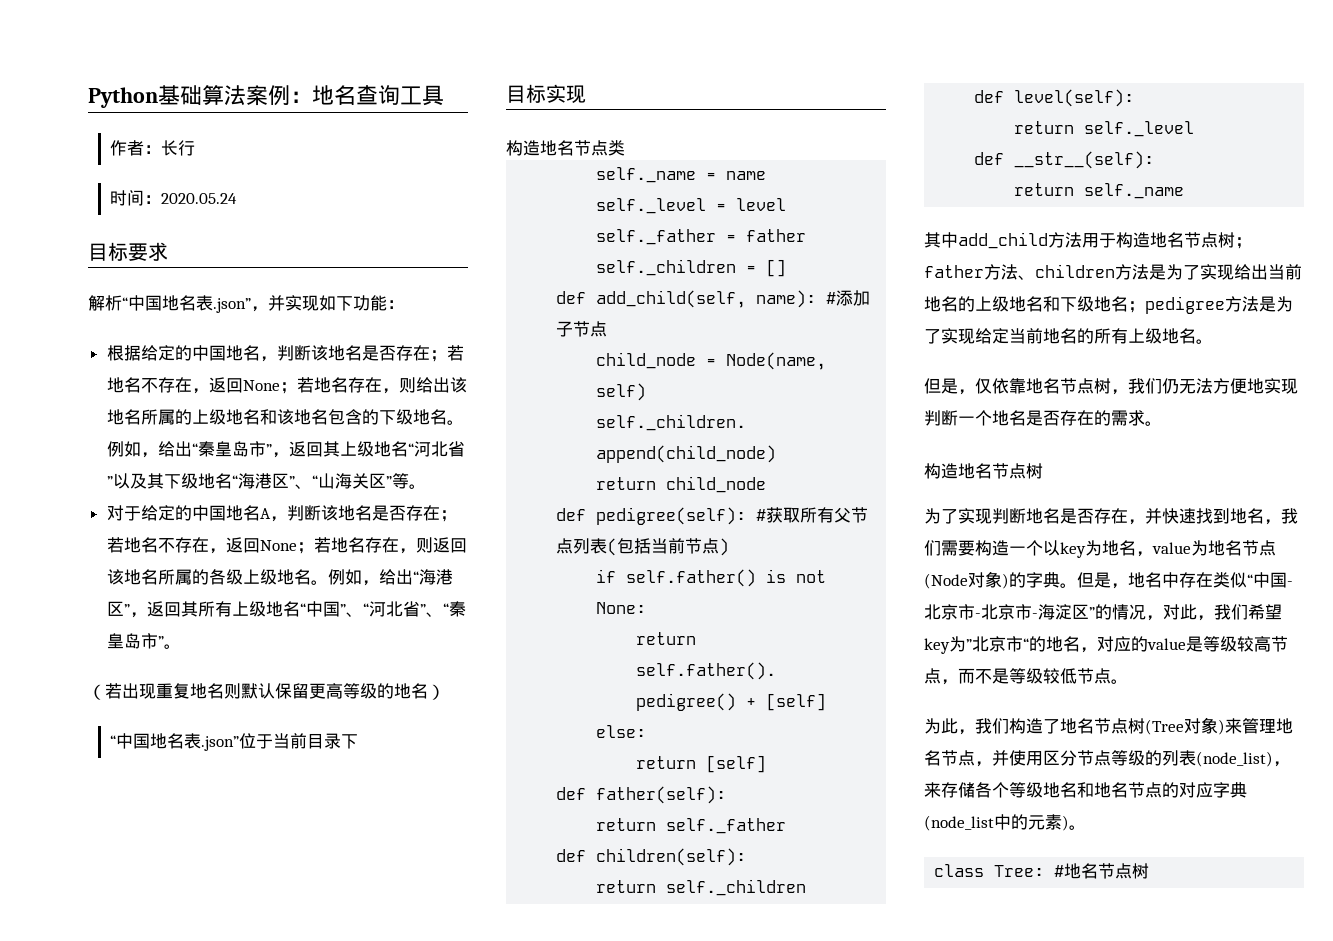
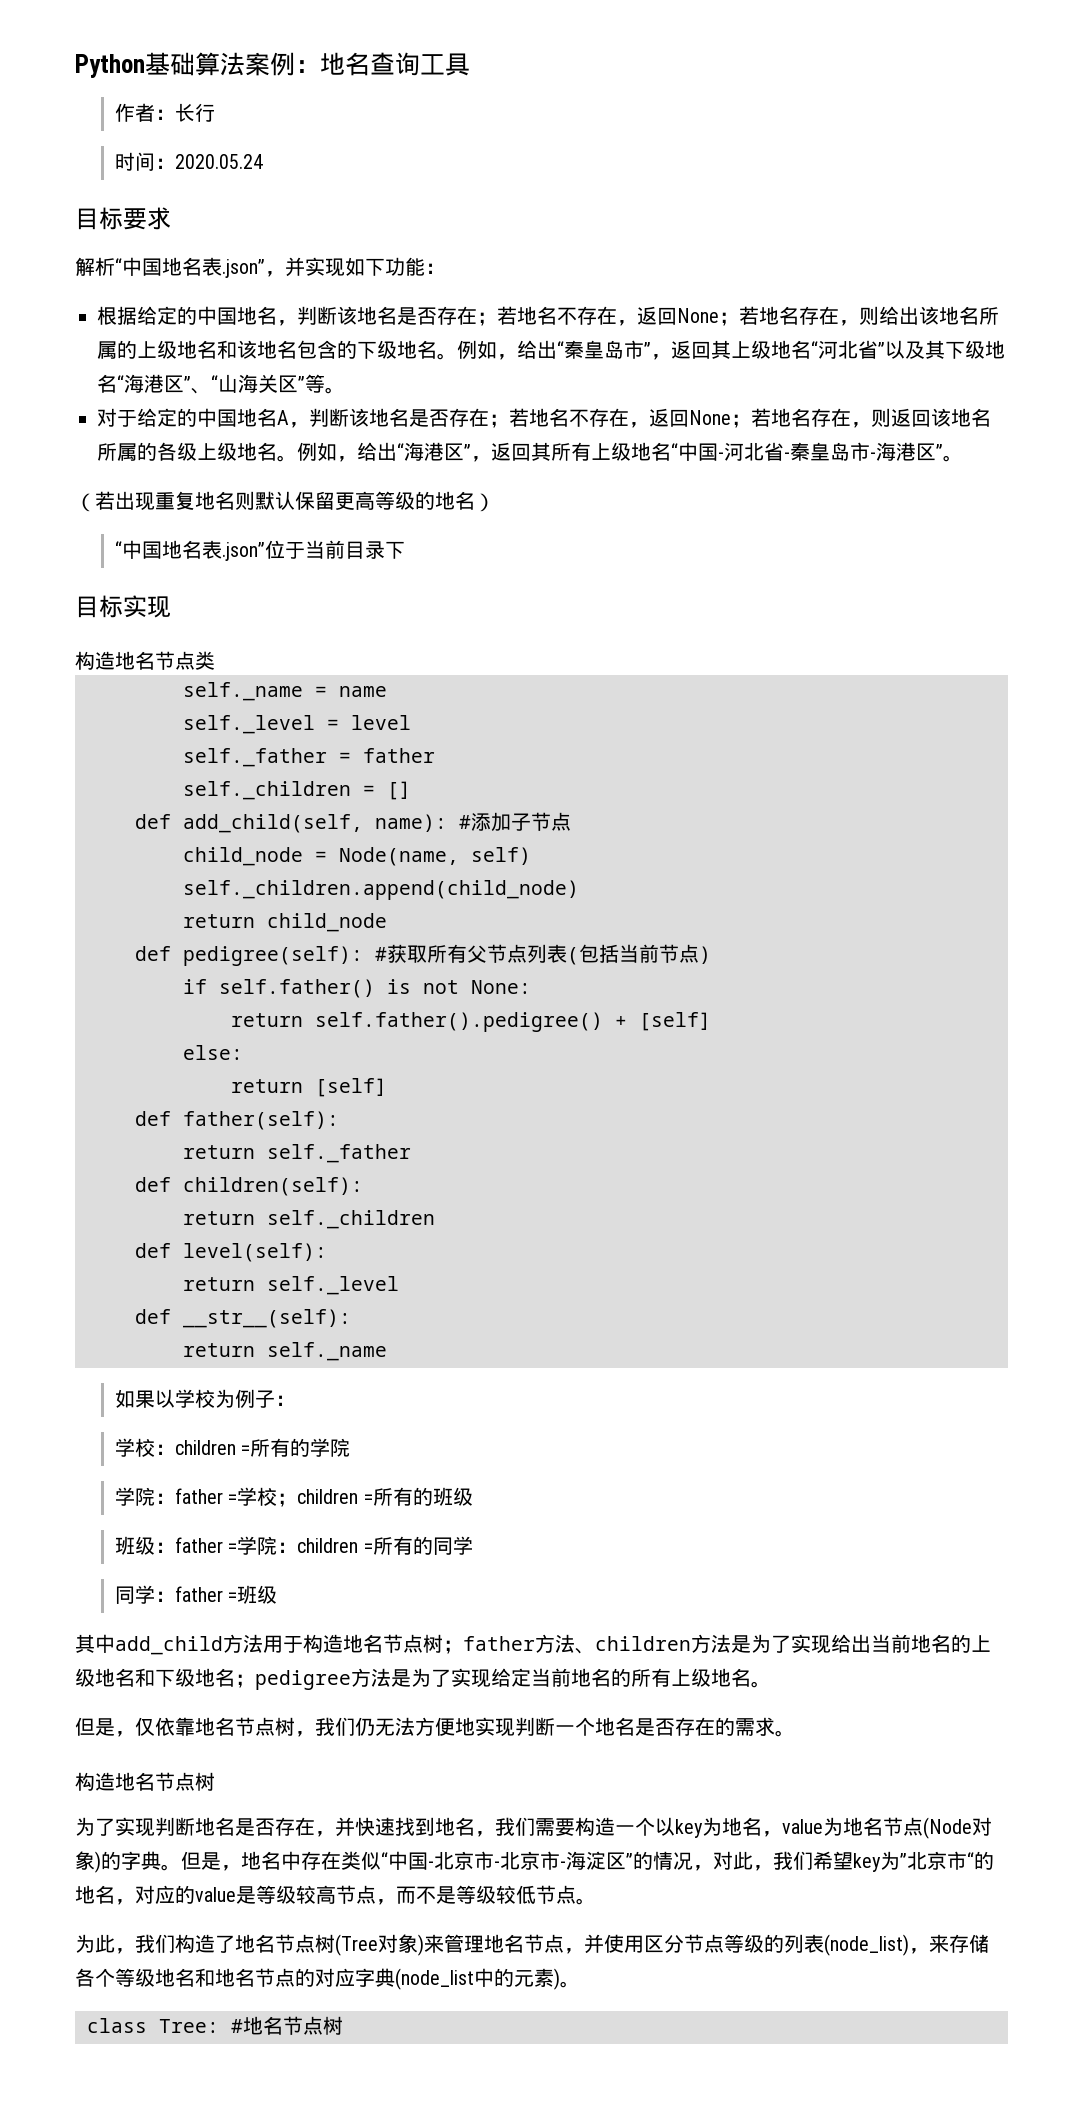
[339,601,466,617] [106,633,158,649] ”、“河北省”、“秦皇岛市 -> [718,442,936,461] -河北省-秦皇岛市-海港区
(1185, 191) none -> [114,1389,295,1408] [114,1438,351,1457] [114,1487,473,1507] [114,1536,473,1555] [114,1585,278,1604] // 如果以学校为例子： // 学校：children =所有的学院 // 学院：father =学校；children =所有的班级 // 班级：father =学院：children =所有的同学 // 同学：father =班级

